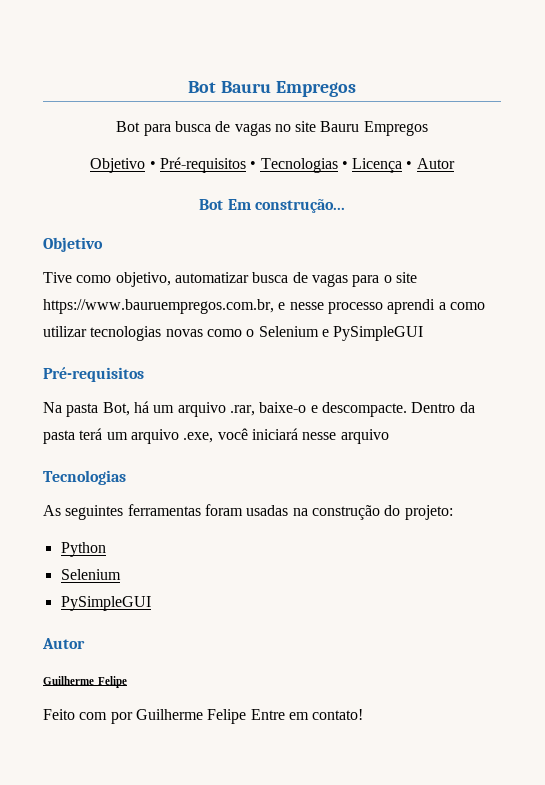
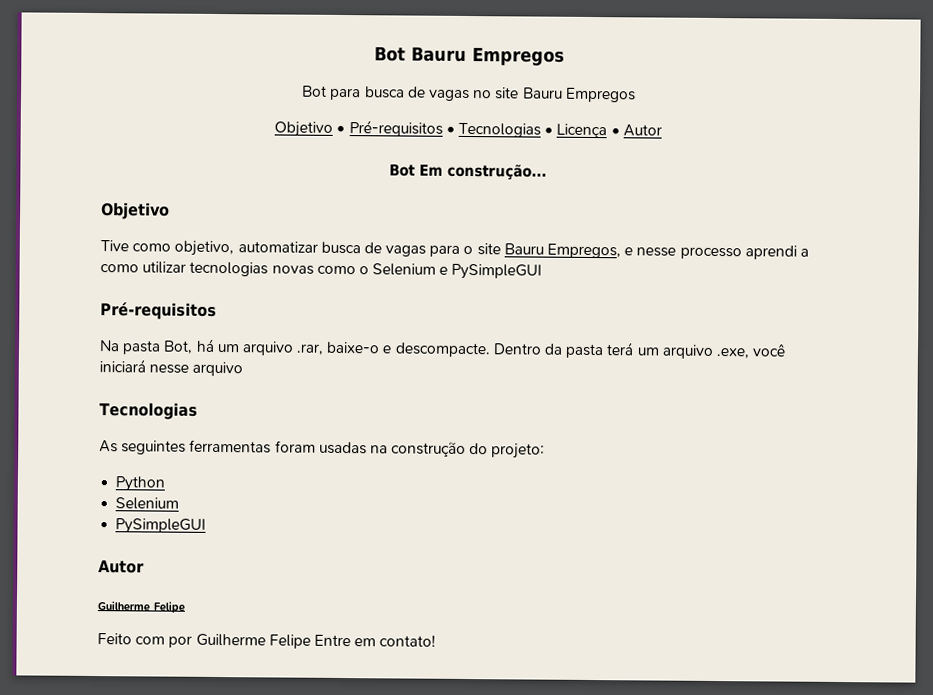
[43,299,274,314] https://www.bauruempregos.com.br, -> [503,243,622,259] Bauru Empregos,

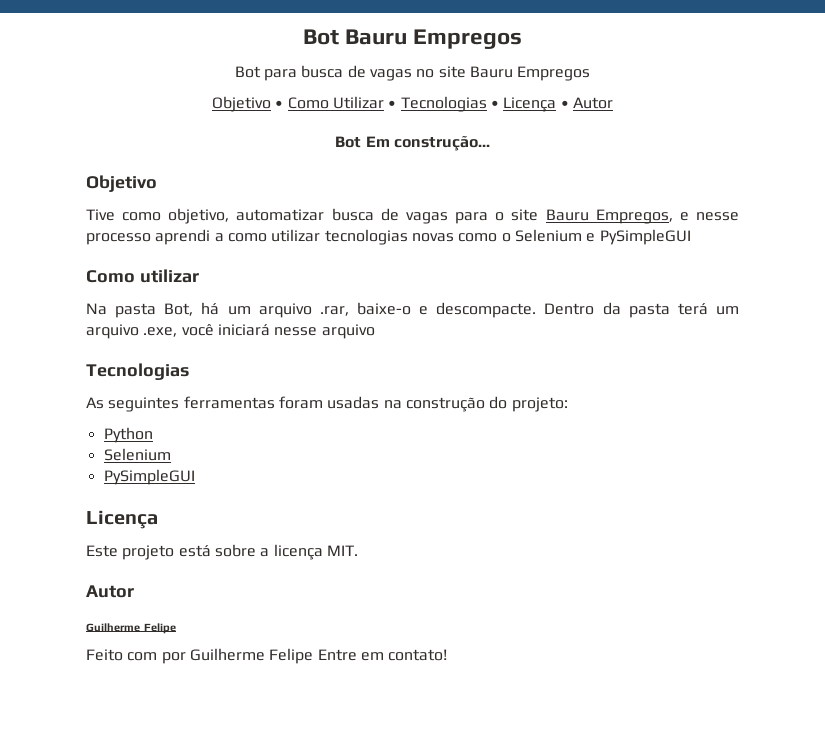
[348,120,443,137] Pré-requisitos -> [287,96,385,109] Como Utilizar
[100,302,217,320] Pré-requisitos -> [86,269,199,283] Como utilizar
(207, 526) none -> [86,510,158,529] [86,544,358,560] // Licença // Este projeto está sobre a licença MIT.

